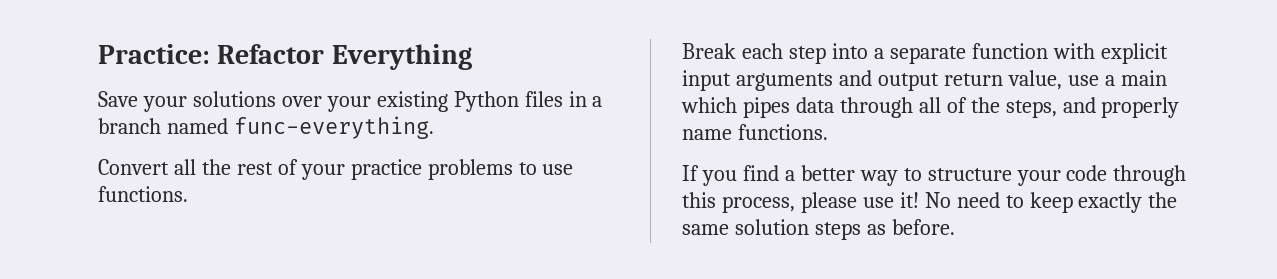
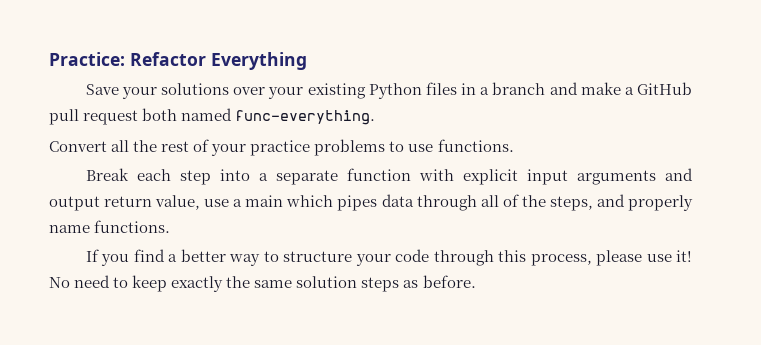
(161, 126) none -> [549,82,693,95] [49,108,178,125] and make a GitHub pull request both

